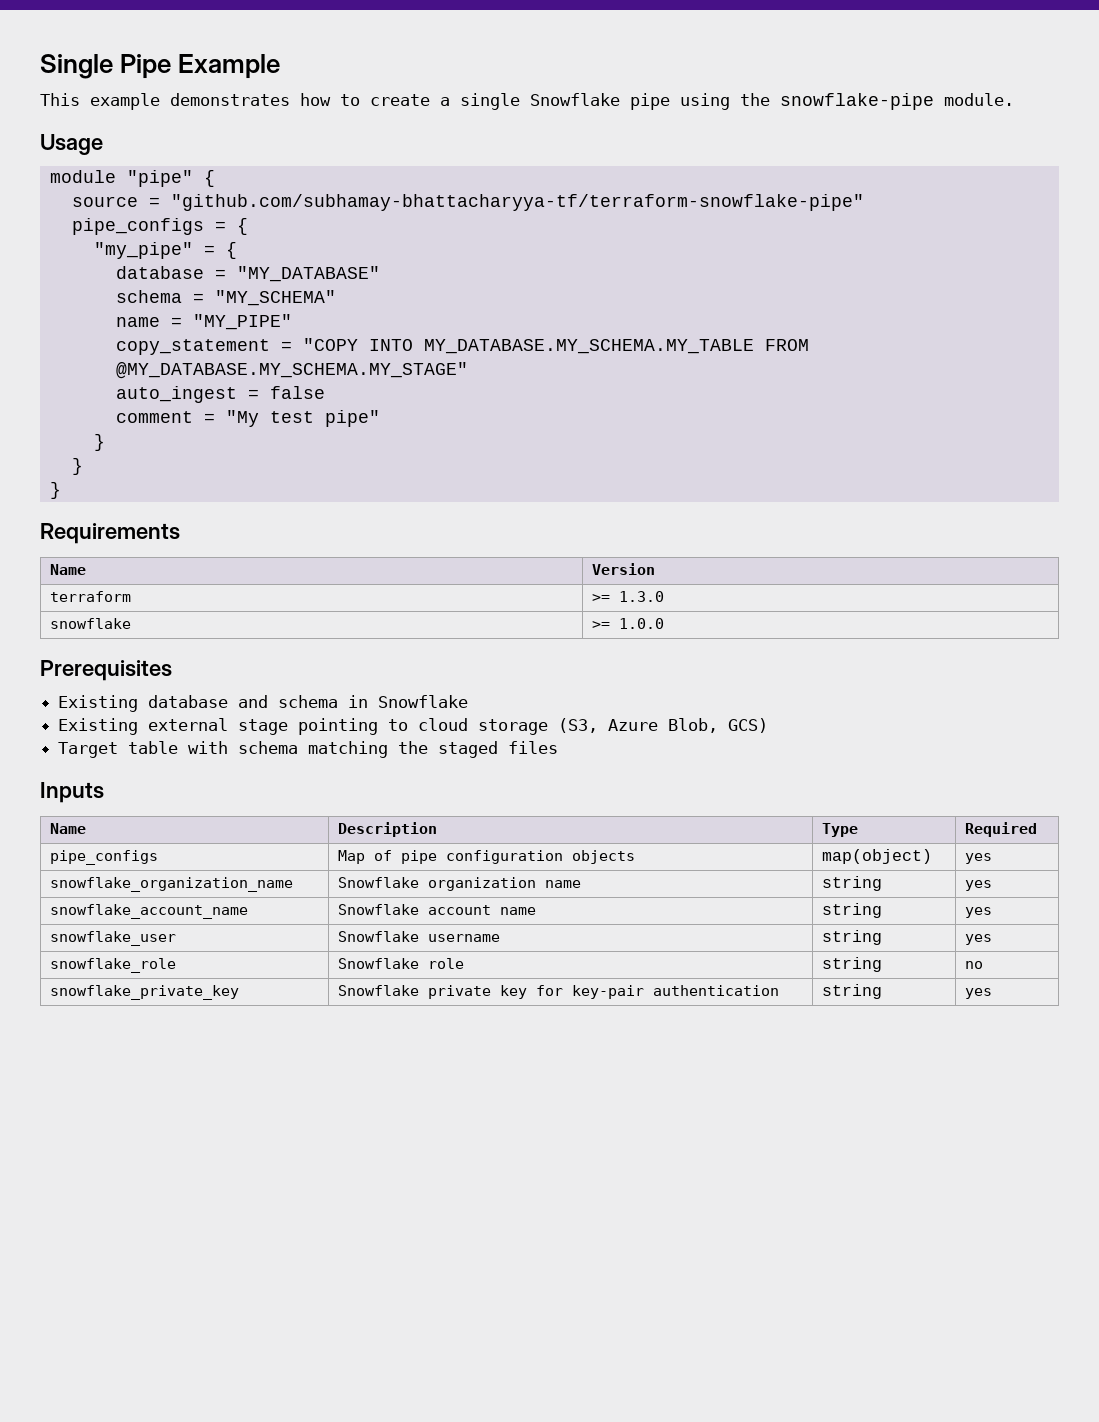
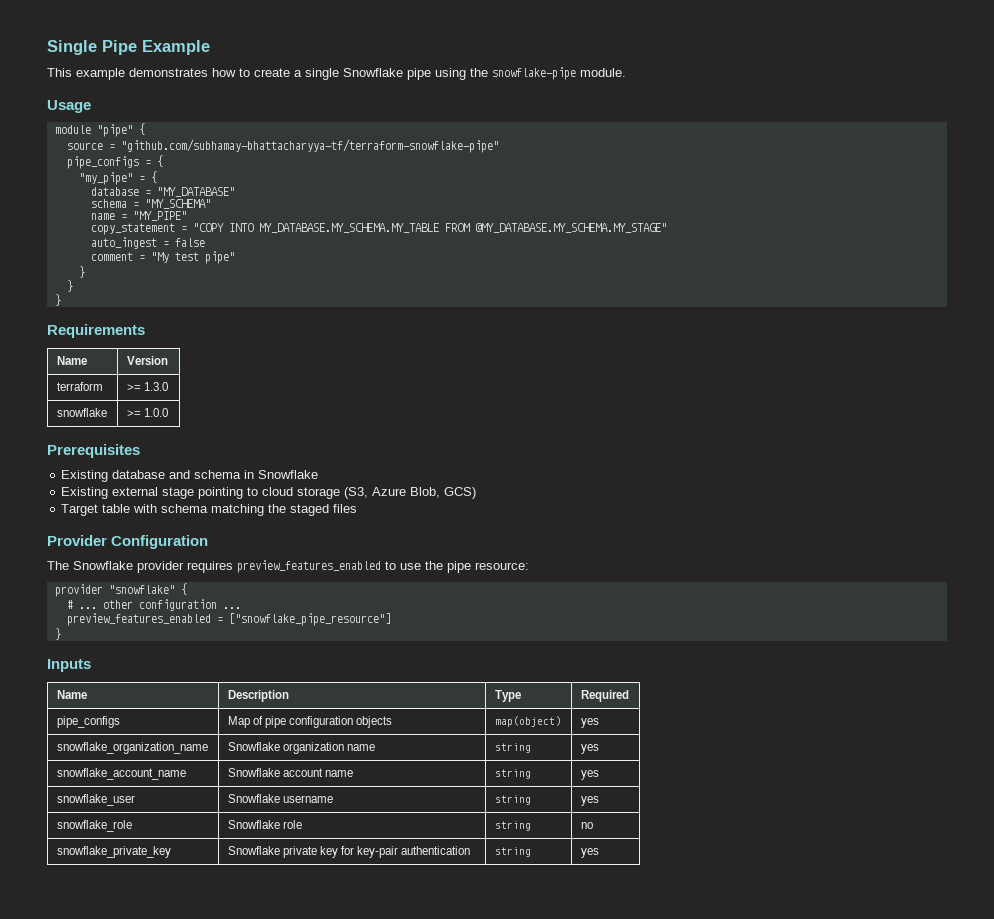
(559, 747) none -> [47,535,209,549] [47,560,529,573] [54,583,187,597] [66,599,241,611] [66,613,391,626] [54,628,61,640] // Provider Configuration // The Snowflake provider requires preview_features_enabled to use the pipe resource: // provider "snowflake" { // # ... other configuration ... // preview_features_enabled = ["snowflake_pipe_resource"] // }

